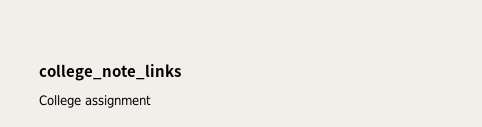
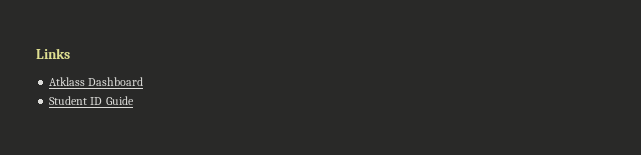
[39,64,181,81] [39,95,151,108] college_note_links // College assignment -> [36,48,70,59] [49,77,144,86] [49,96,134,105] Links // Atklass Dashboard // Student ID Guide

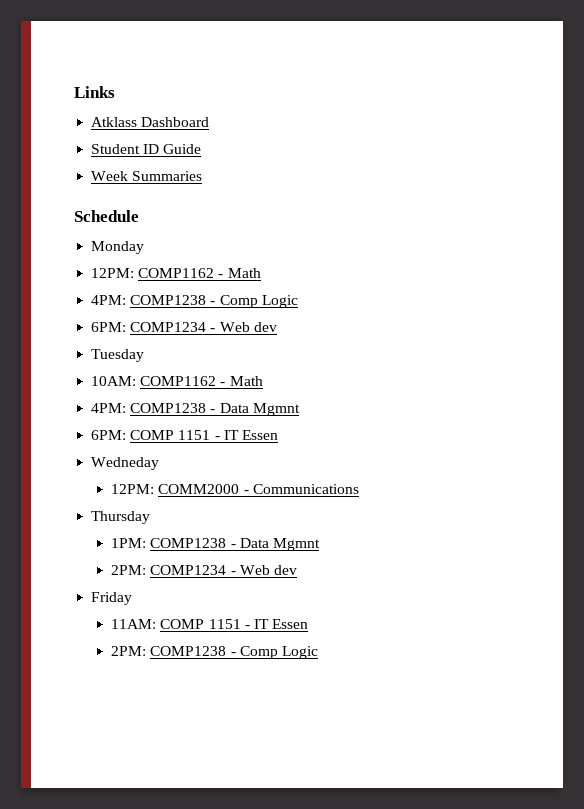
(134, 100) none -> [91,171,203,181] [74,210,139,222] [91,241,145,254] [91,268,261,278] [91,295,298,308] [91,322,277,332] [91,349,145,362] [91,376,263,386] [91,403,300,416] [91,430,278,440] [91,457,160,470] [111,484,359,494] [91,511,151,524] [111,538,320,551] [111,565,297,575] [91,592,133,605] [111,619,309,629] [111,646,318,659] // Week Summaries // Schedule // Monday // 12PM: COMP1162 - Math // 4PM: COMP1238 - Comp Logic // 6PM: COMP1234 - Web dev // Tuesday // 10AM: COMP1162 - Math // 4PM: COMP1238 - Data Mgmnt // 6PM: COMP 1151 - IT Essen // Wedneday // 12PM: COMM2000 - Communications // Thursday // 1PM: COMP1238 - Data Mgmnt // 2PM: COMP1234 - Web dev // Friday // 11AM: COMP 1151 - IT Essen // 2PM: COMP1238 - Comp Logic

